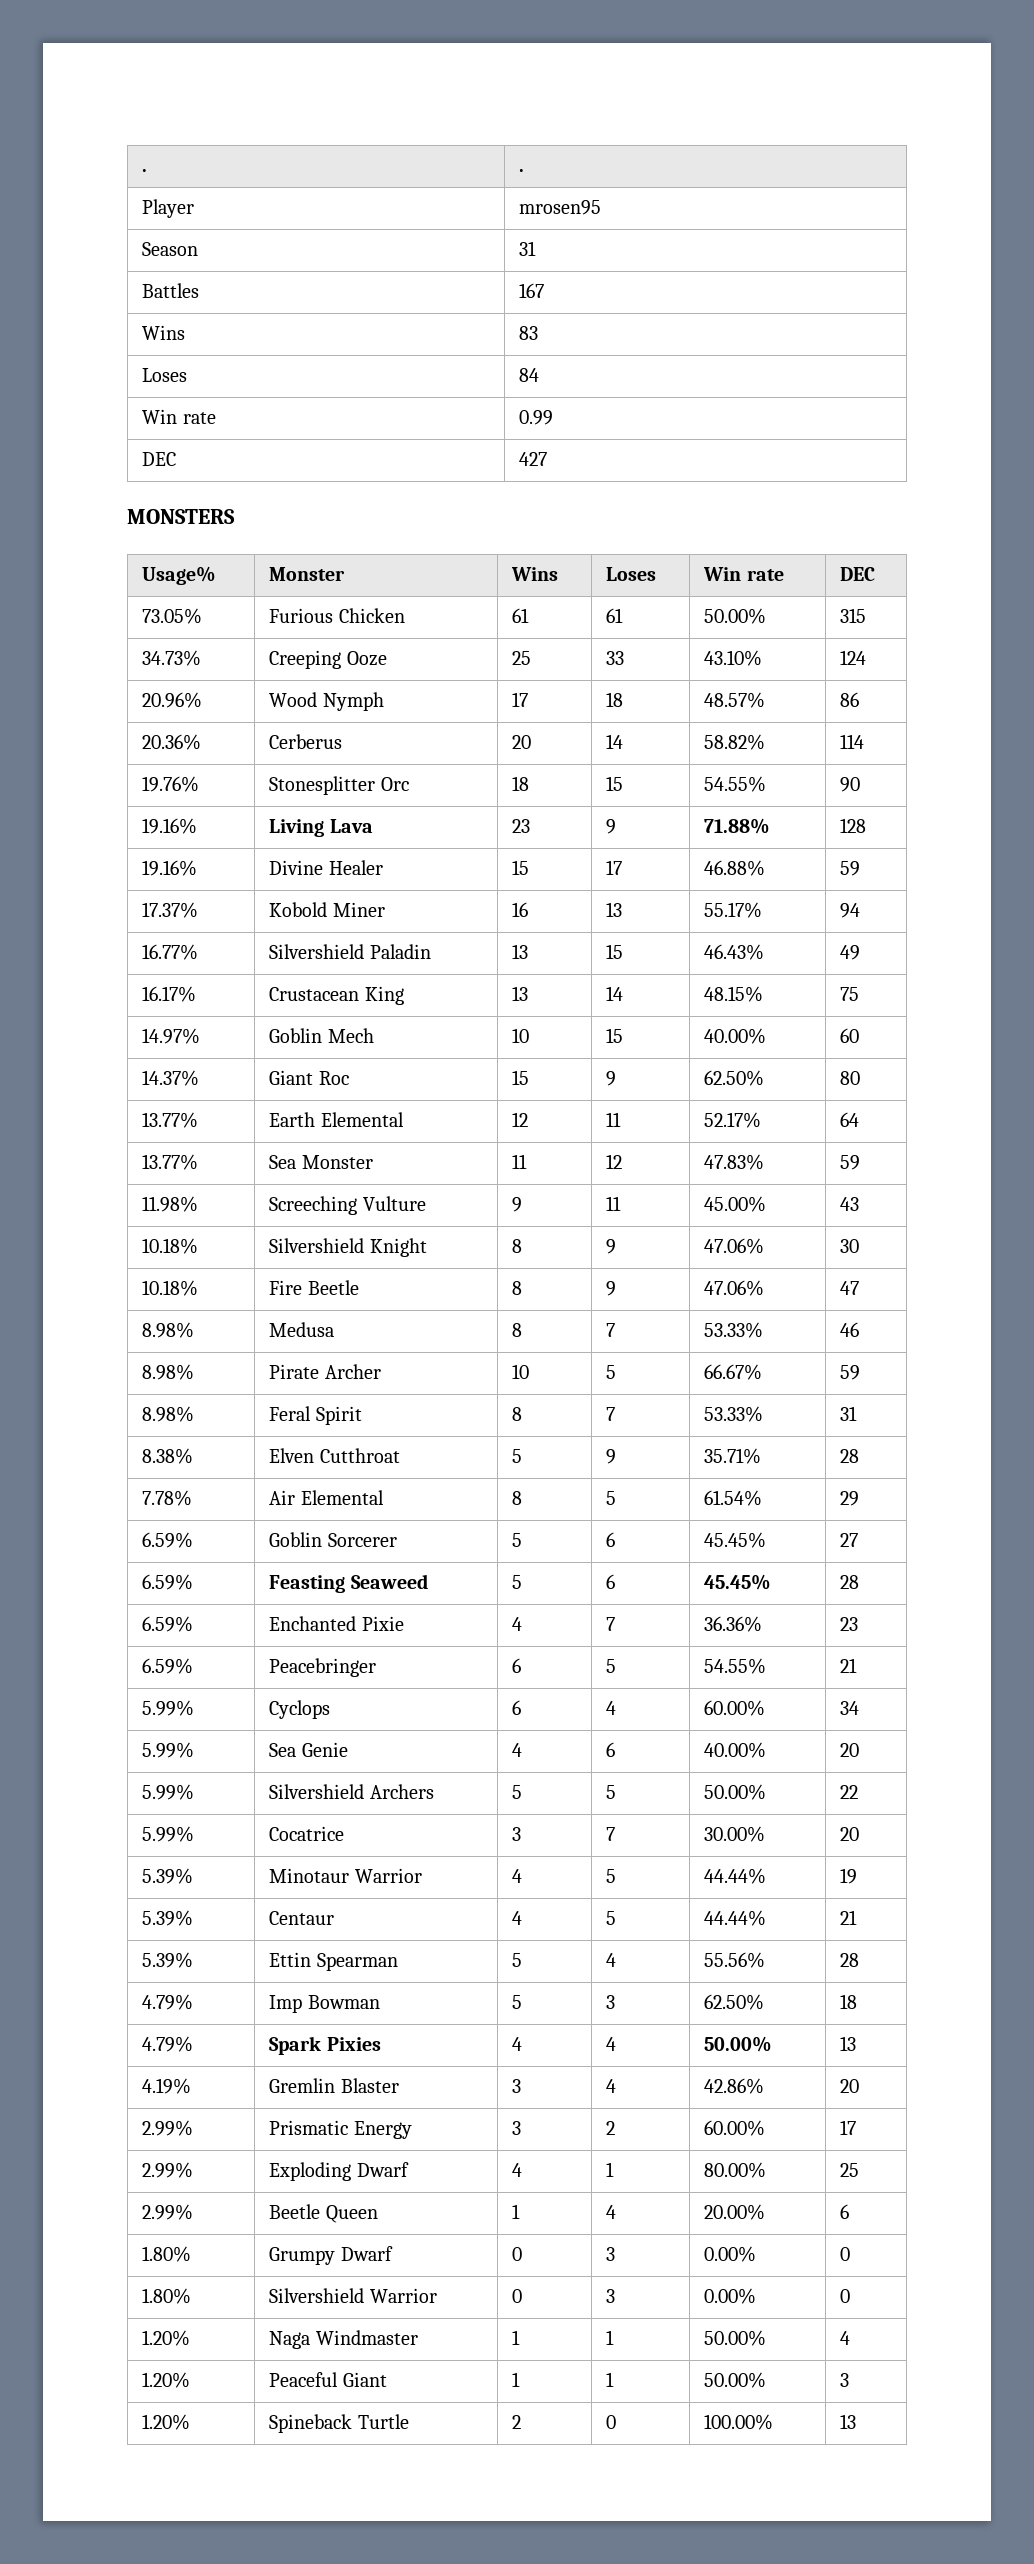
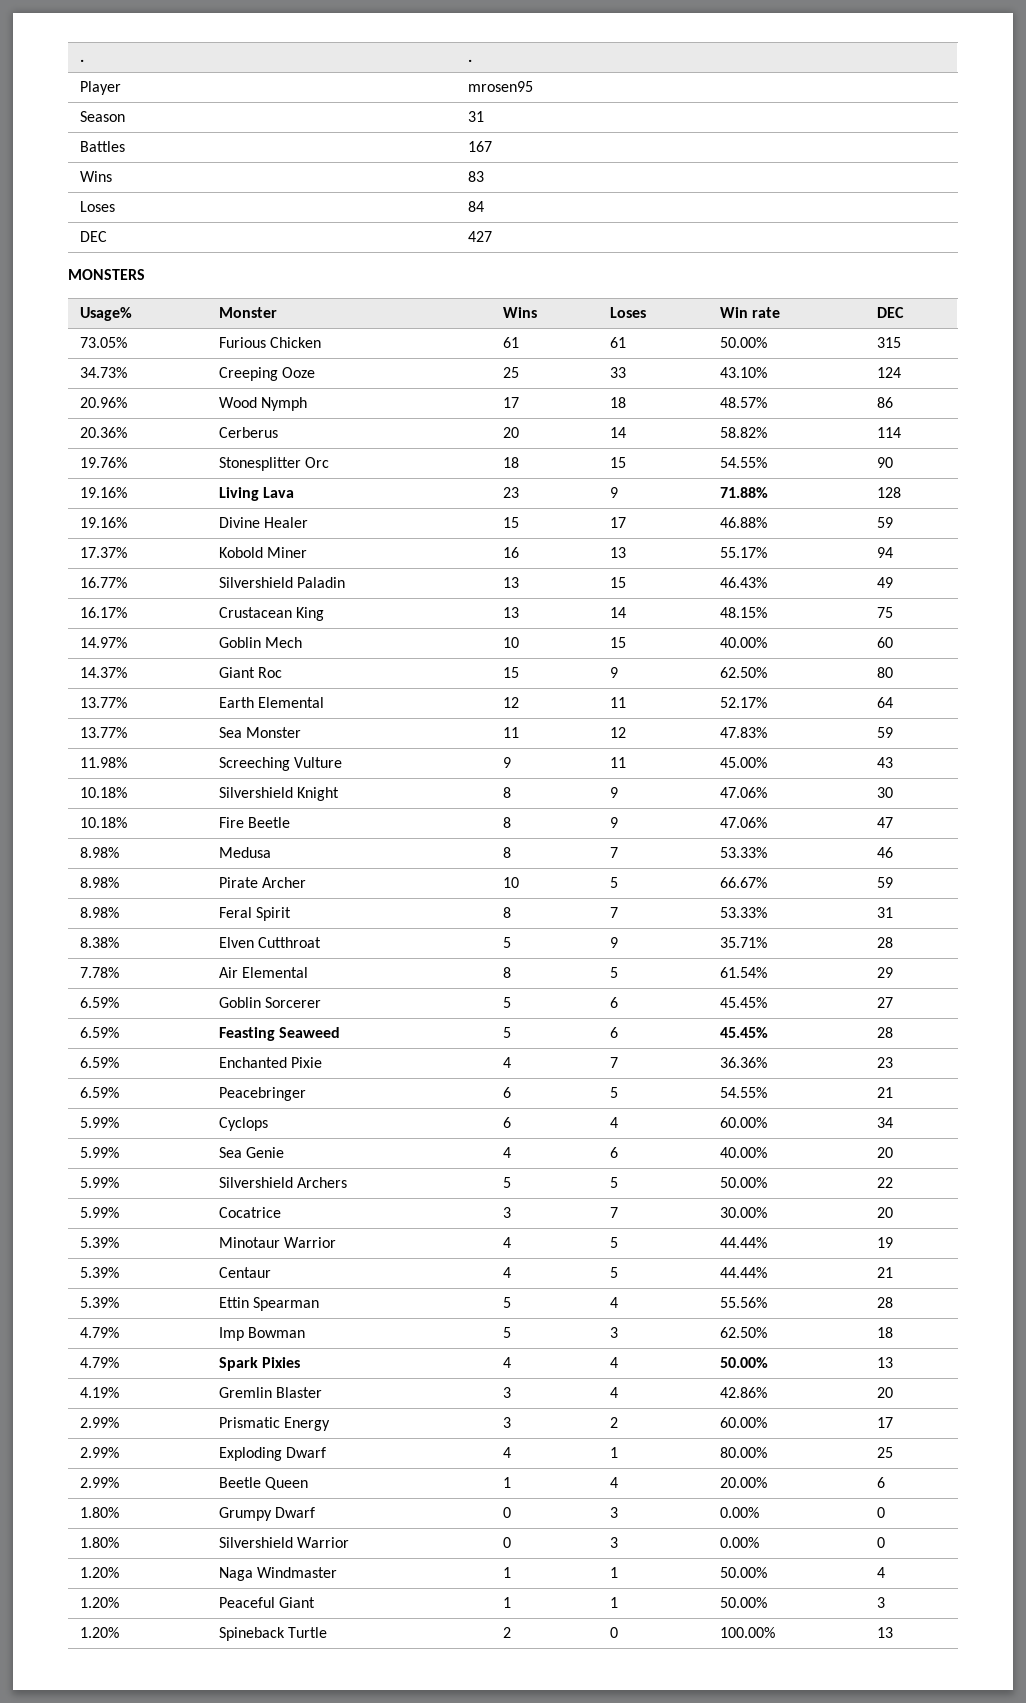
[142,409,216,424] [519,410,554,425] // Win rate | 0.99 -> (484, 206) none

